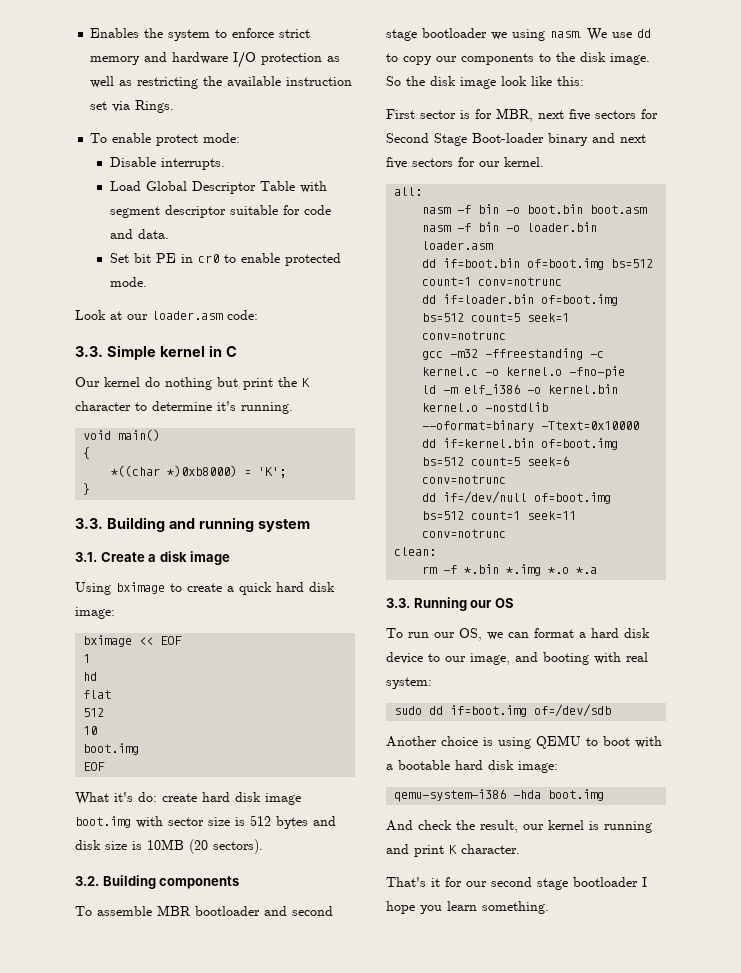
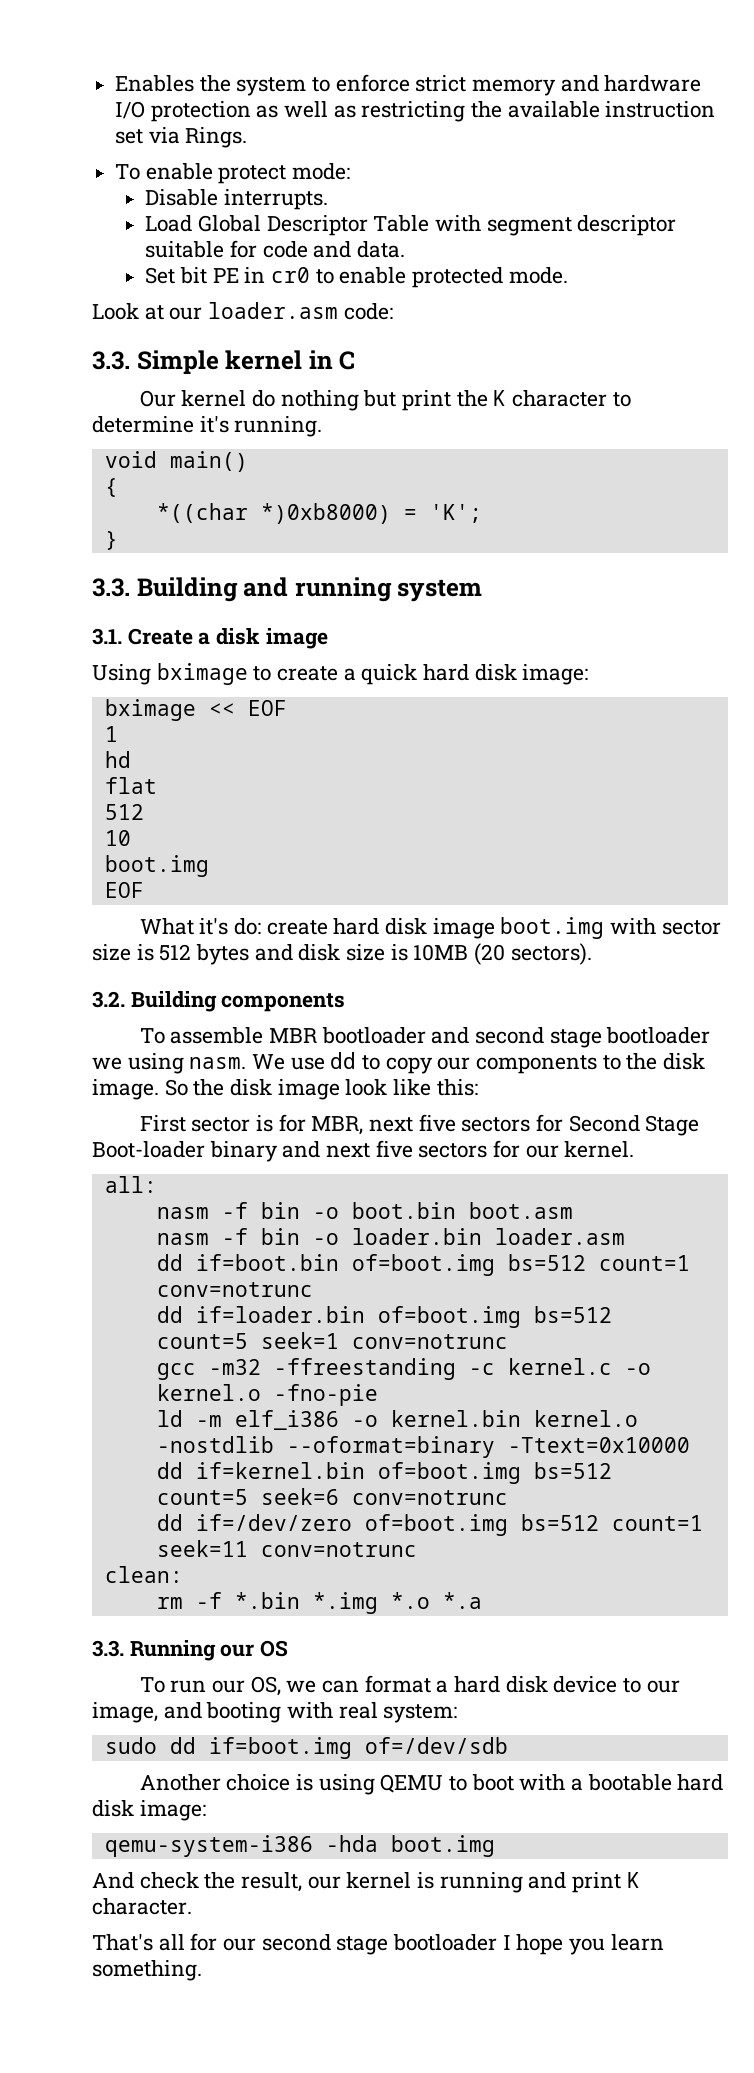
[443,491,528,504] if=/dev/null -> [195,1514,352,1531] if=/dev/zero
[431,878,440,887] it -> [158,1934,185,1951] all

